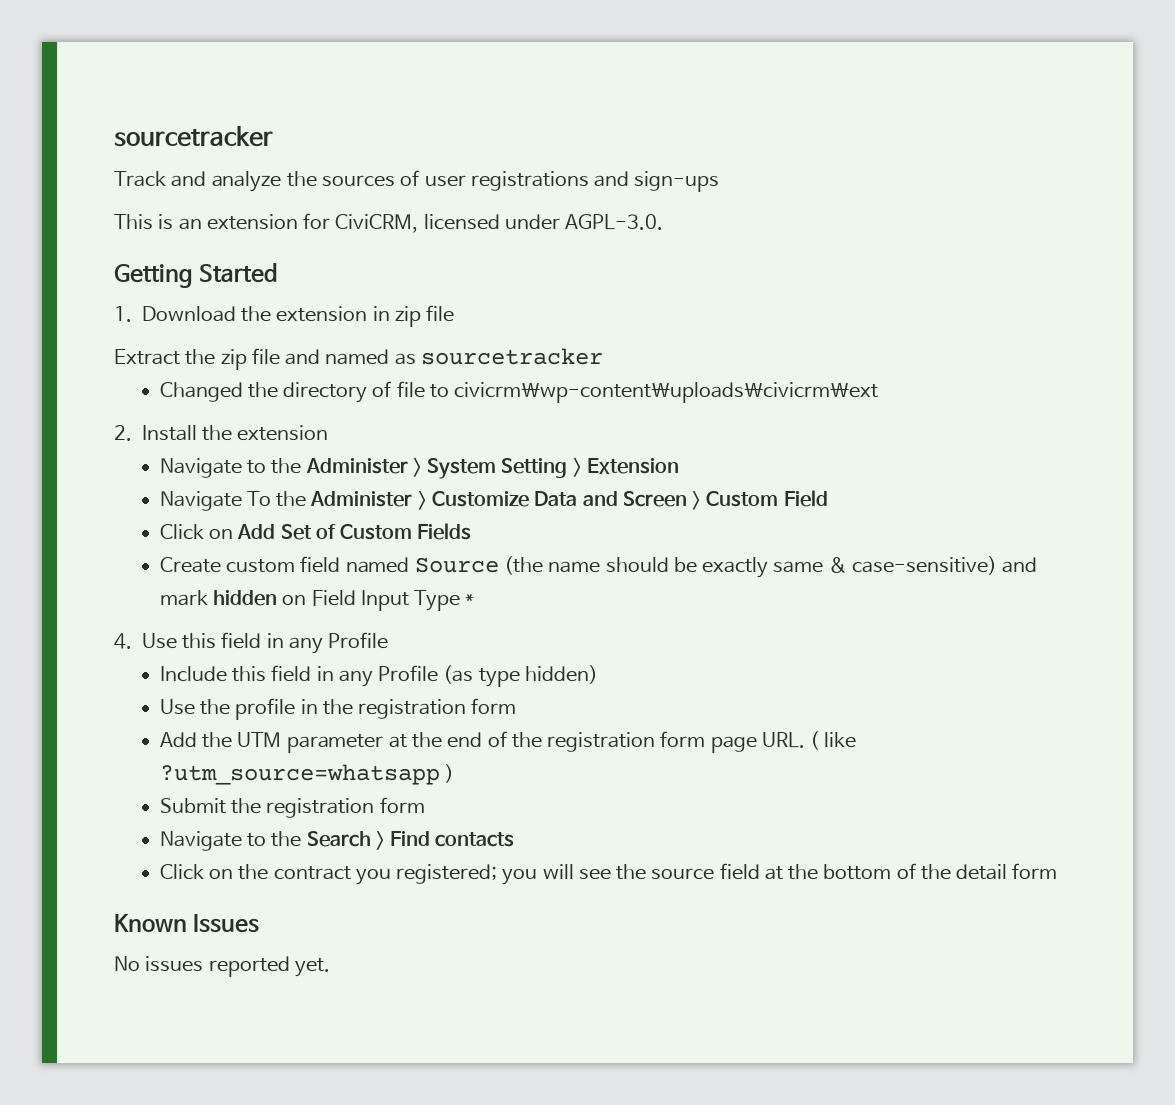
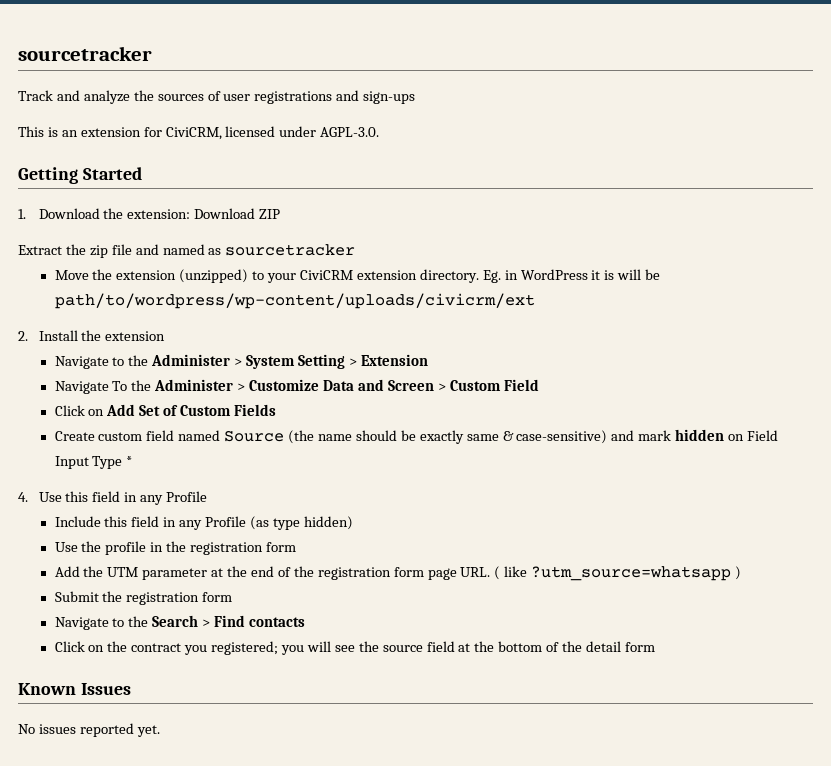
[276,305,455,327] extension in zip file -> [127,208,281,219] extension: Download ZIP
[159,381,879,403] Changed the directory of file to civicrm\wp-content\uploads\civicrm\ext -> [54,269,661,283] [54,293,535,309] Move the extension (unzipped) to your CiviCRM extension directory. Eg. in WordPress it is will be path/to/wordpress/wp-content/uploads/civicrm/ext

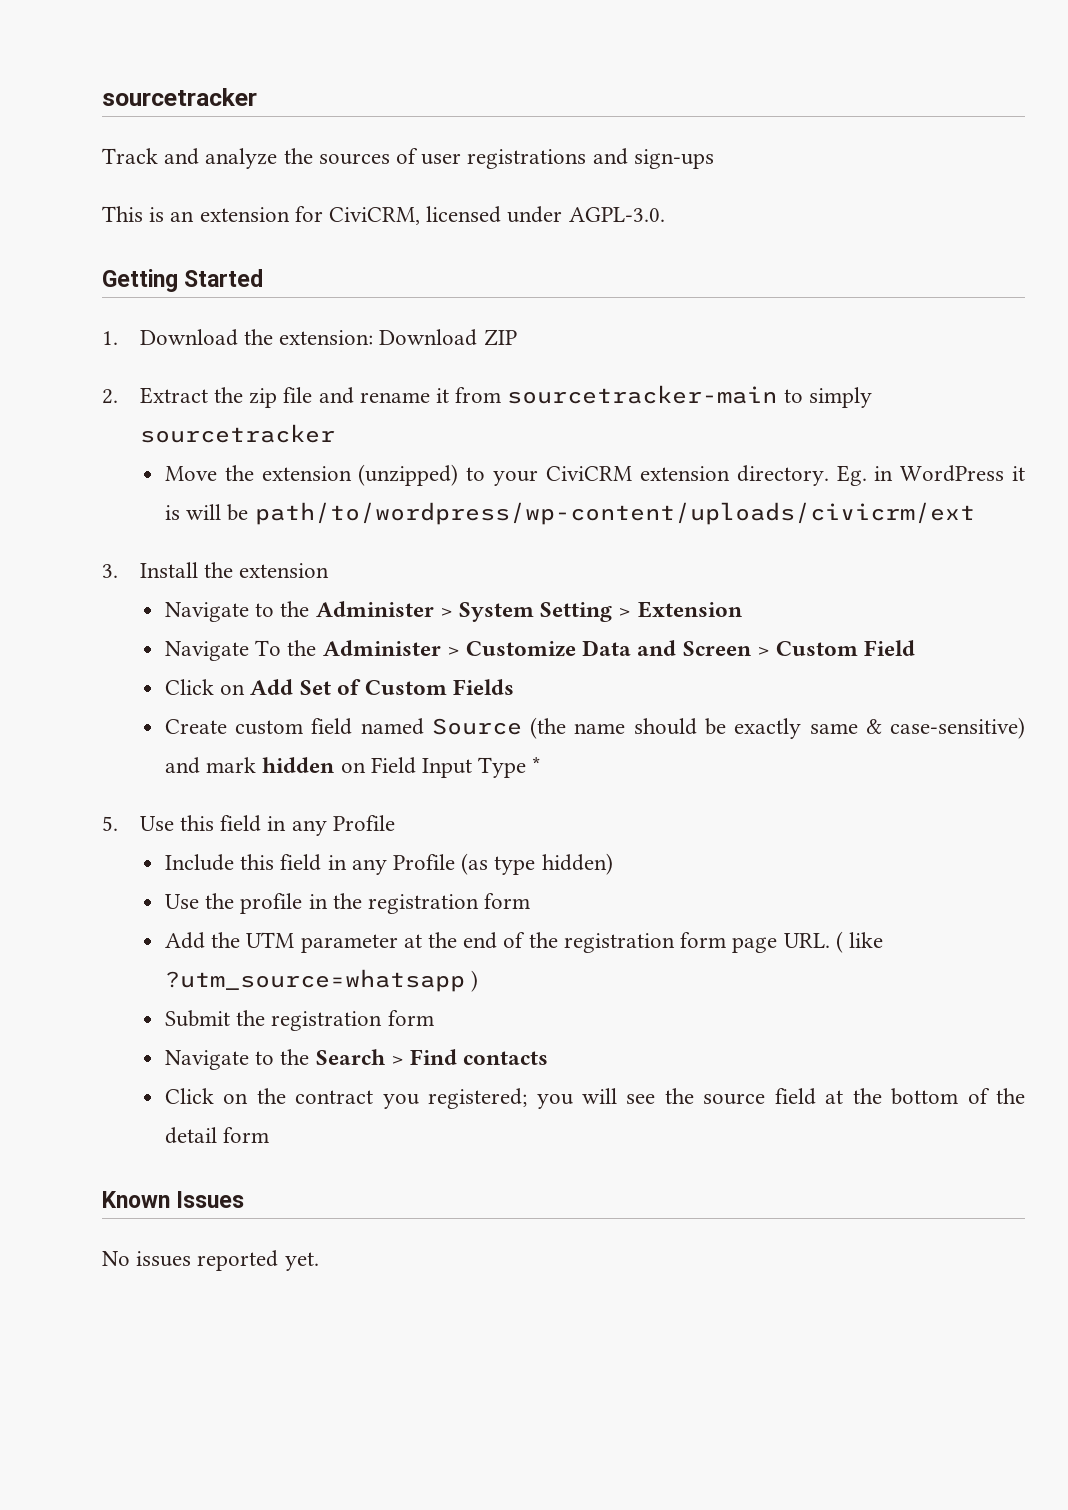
(281, 214) none -> [102,389,118,404] 2.
[162,244,222,255] named as -> [359,385,872,408] rename it from sourcetracker-main to simply
[18,331,28,341] 2. -> [102,564,118,578] 3.
[18,492,28,502] 4. -> [102,816,118,831] 5.

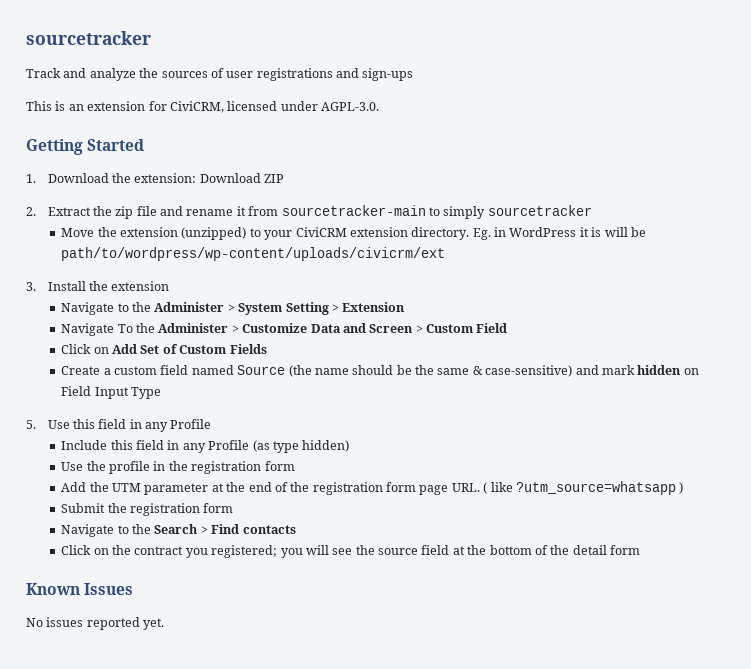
(227, 726) none -> [103,368,111,375] a
[734,718,802,739] exactly -> [415,365,435,375] the
[532,756,541,773] * -> (162, 393) none

